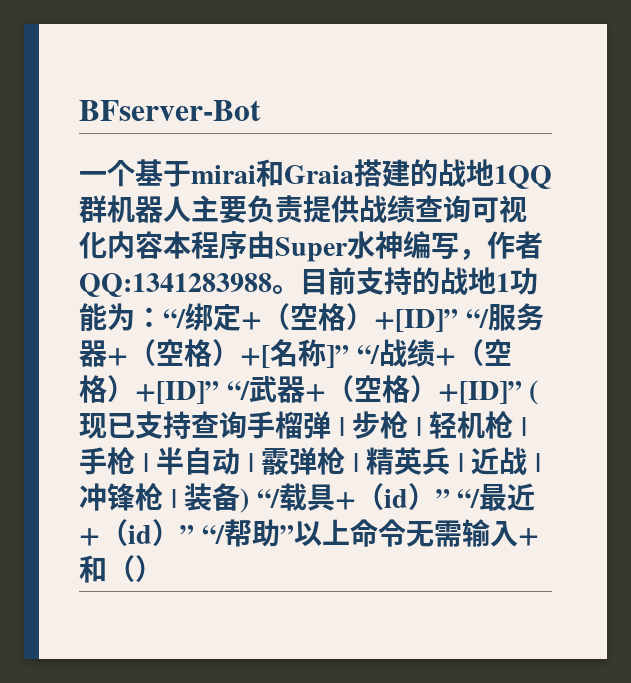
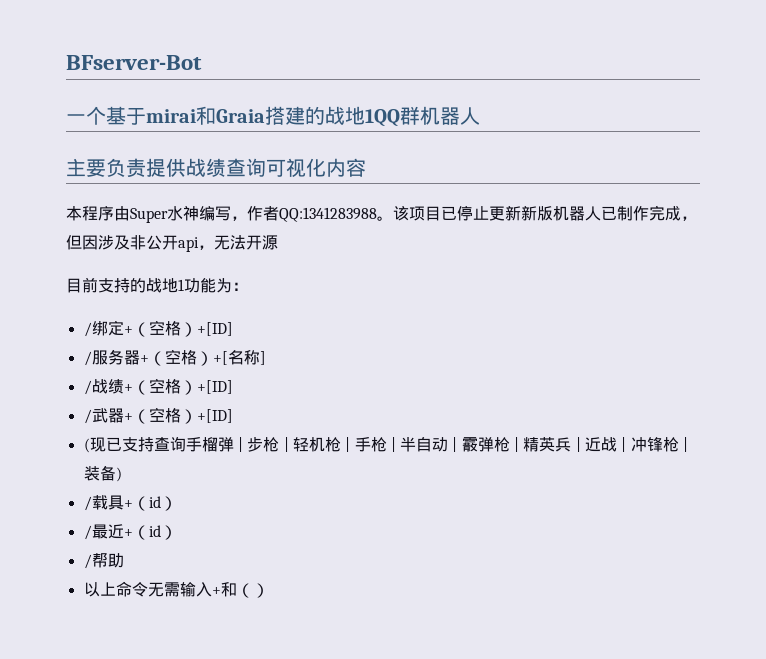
(191, 209) none -> (480, 116) //
(163, 245) none -> (366, 167) //
(300, 289) none -> [393,205,697,221] [66,235,278,252] 该项目已停止更新新版机器人已制作完成，但因涉及非公开api，无法开源 //
[163,309,186,328] “/ -> [83,322,92,337] // /
[374,309,489,332] +[ID]” “/ -> [196,322,233,336] [83,351,92,366] +[ID] // /
[326,345,380,368] ]” “/ -> [259,351,266,365] [83,380,92,395] ] // /
[135,381,250,404] +[ID]” “/ -> [196,380,233,394] [83,409,92,424] +[ID] // /
[437,381,522,404] +[ID]” -> [196,409,233,423] +[ID] //
[256,489,280,508] “/ -> [83,496,92,511] // /
[435,489,481,508] ” “/ -> [83,525,92,540] // /
[180,525,225,544] ” “/ -> [83,554,92,569] // /
[279,525,294,544] ” -> (124, 560) //

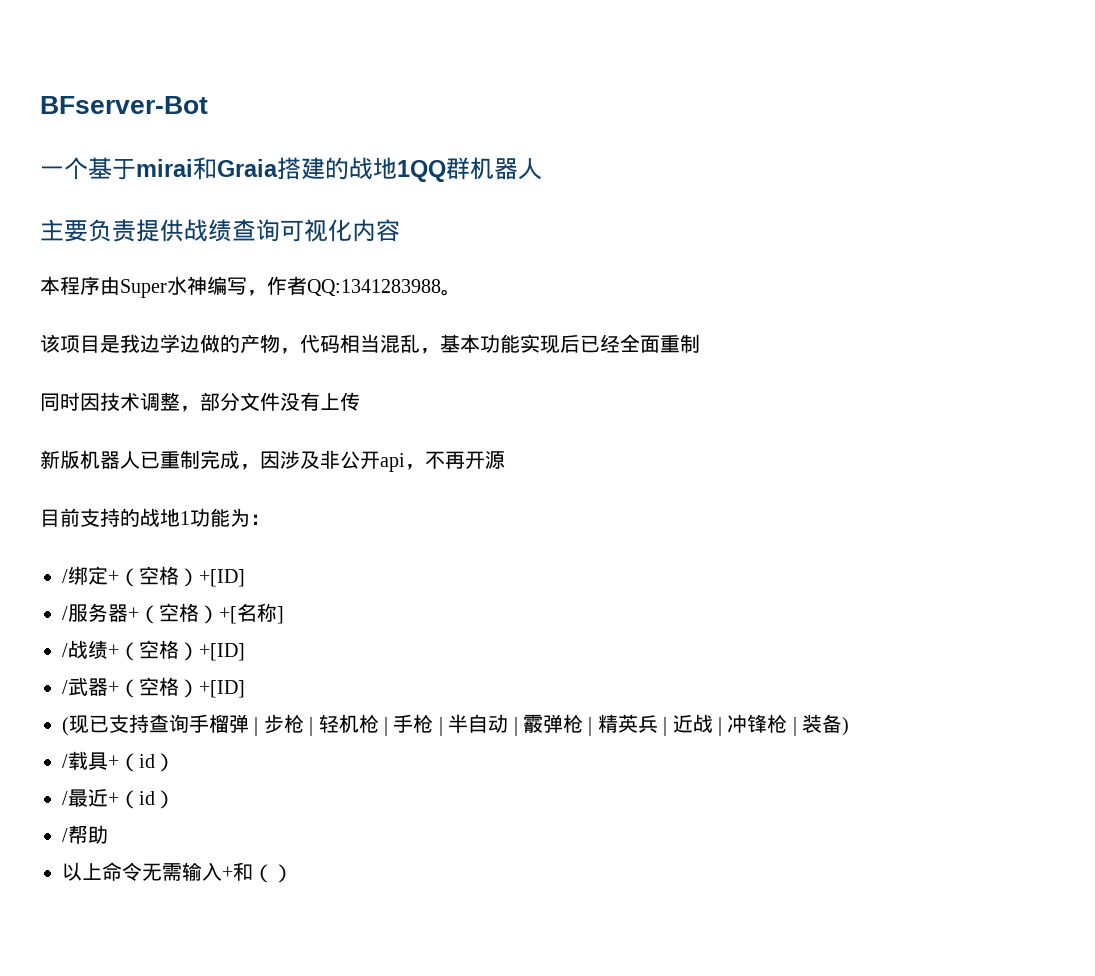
[393,205,697,221] [66,235,82,250] 该项目已停止更新新版机器人已制作完成，但 -> [40,334,700,354] [40,392,360,412] [40,450,260,470] // 该项目是我边学边做的产物，代码相当混乱，基本功能实现后已经全面重制 // 同时因技术调整，部分文件没有上传 // 新版机器人已重制完成，
[214,235,246,250] 无法 -> [425,451,465,469] 不再

